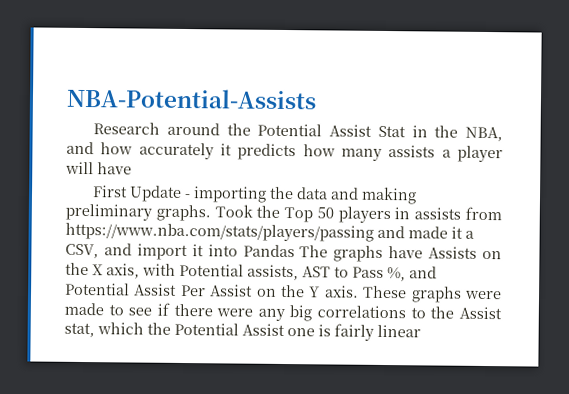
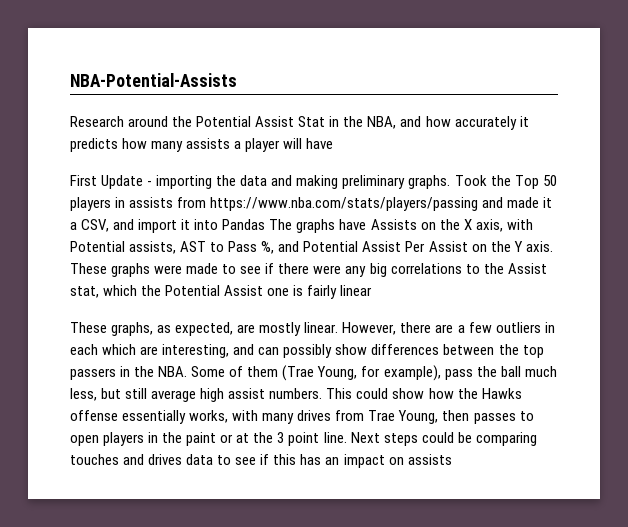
(421, 331) none -> [70,322,555,336] [70,344,544,358] [70,365,557,381] [70,388,522,402] [70,410,534,424] [70,432,537,446] [70,454,452,468] // These graphs, as expected, are mostly linear. However, there are a few outliers in each which are interesting, and can possibly show differences between the top passers in the NBA. Some of them (Trae Young, for example), pass the ball much less, but still average high assist numbers. This could show how the Hawks offense essentially works, with many drives from Trae Young, then passes to open players in the paint or at the 3 point line. Next steps could be comparing touches and drives data to see if this has an impact on assists

